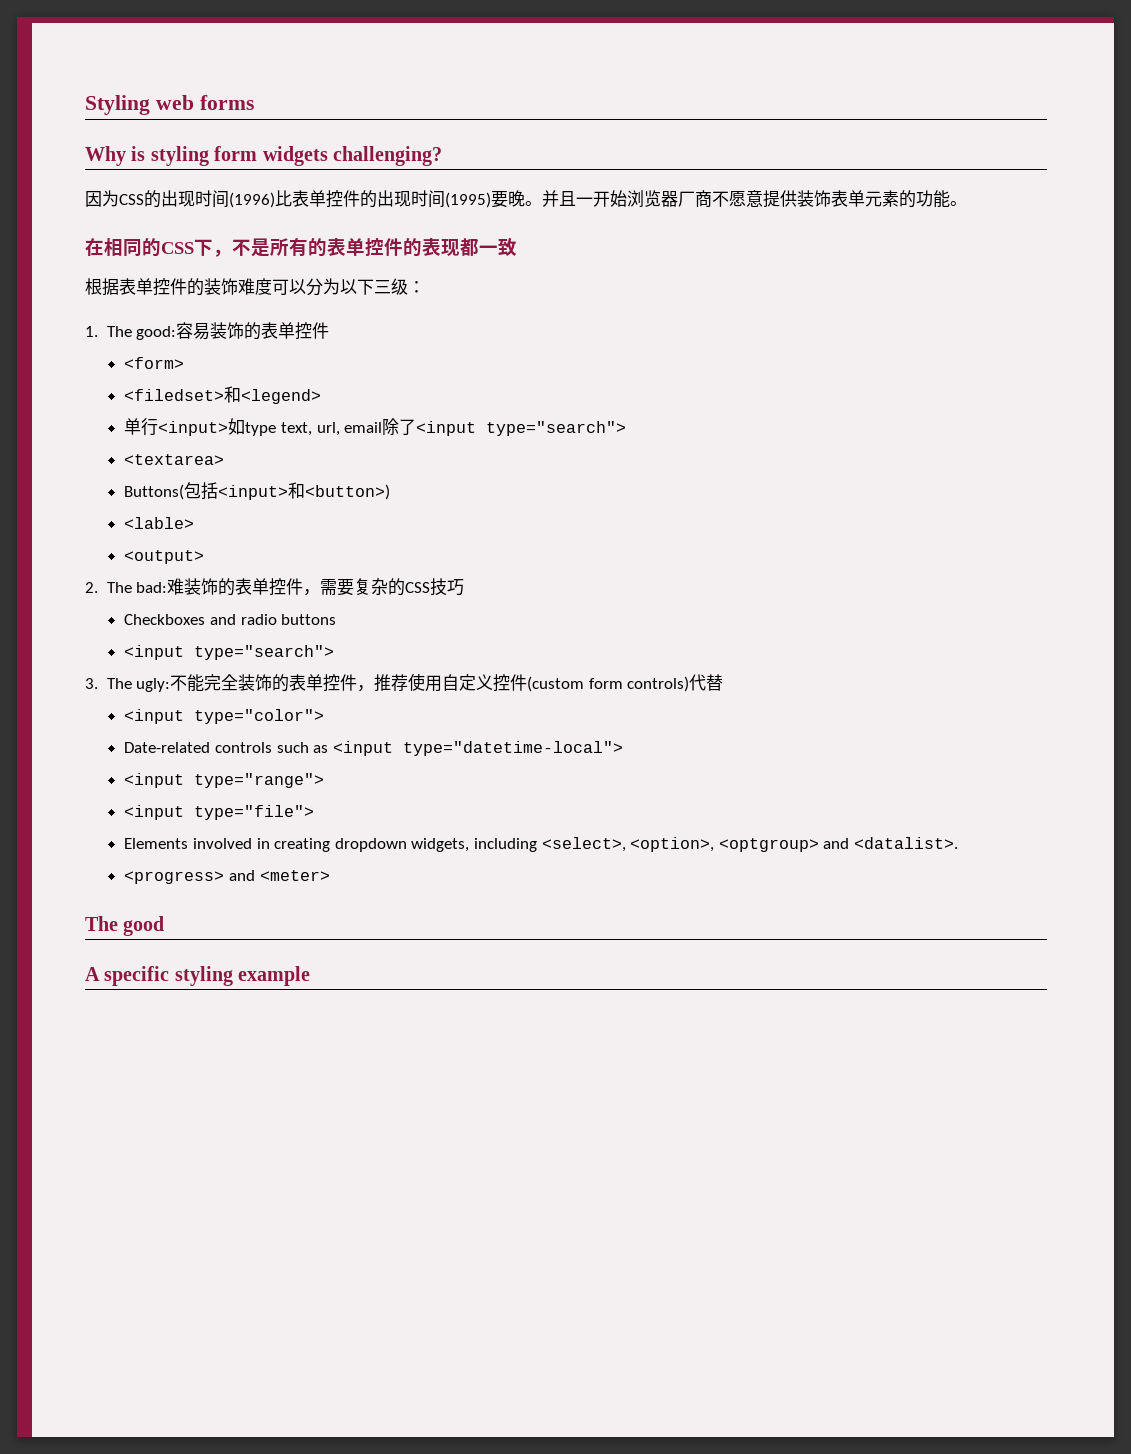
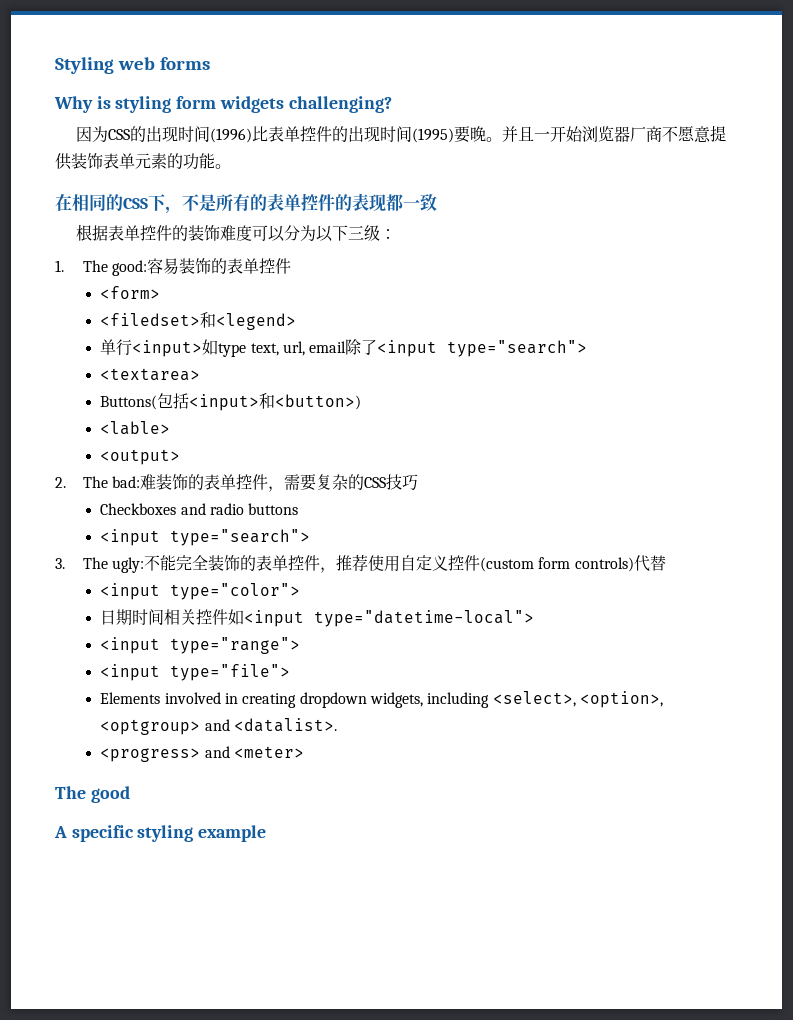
[124,742,329,753] Date-related controls such as -> [100,609,245,625] 日期时间相关控件如

